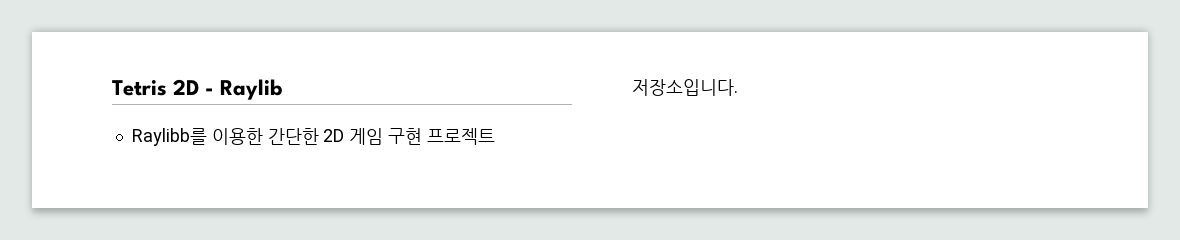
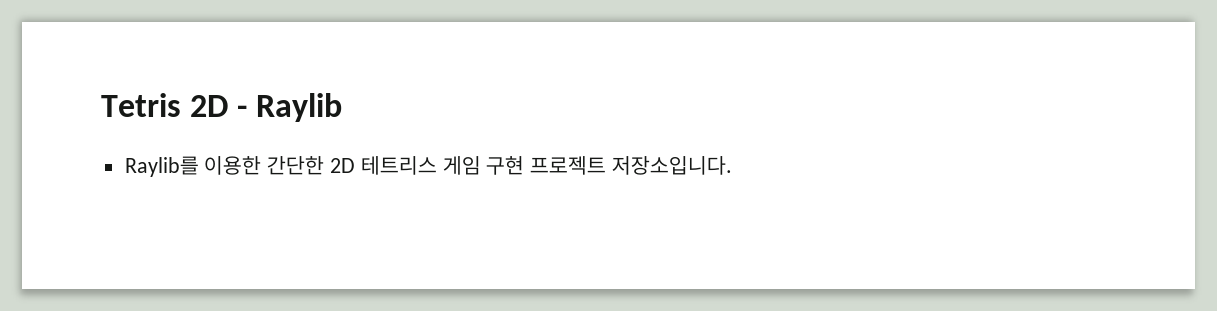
[131,128,207,146] Raylibb를 -> [124,156,199,177] Raylib를
(345, 135) none -> [360,156,437,175] 테트리스

